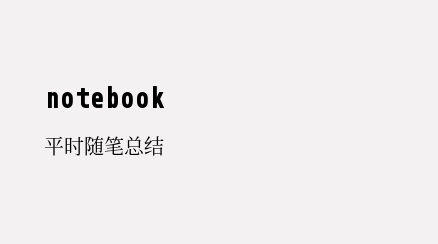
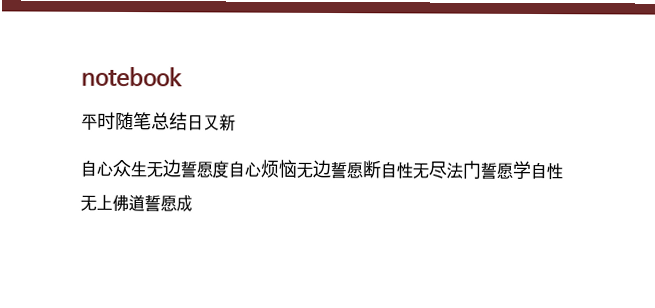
(164, 146) none -> [187,113,236,132] [80,159,563,180] [80,194,193,213] 日又新 // 自心众生无边誓愿度自心烦恼无边誓愿断自性无尽法门誓愿学自性无上佛道誓愿成

